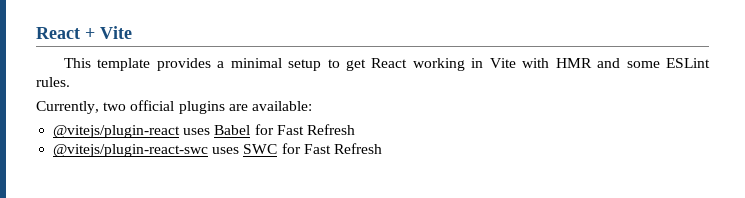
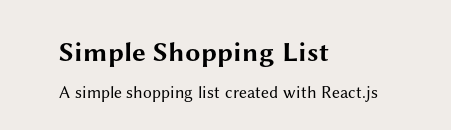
[36,26,132,39] [63,58,710,71] [36,77,70,87] [36,100,312,114] [53,124,355,138] [53,143,382,157] React + Vite // This template provides a minimal setup to get React working in Vite with HMR and some ESLint rules. // Currently, two official plugins are available: // @vitejs/plugin-react uses Babel for Fast Refresh // @vitejs/plugin-react-swc uses SWC for Fast Refresh -> [59,42,329,67] [59,86,379,102] Simple Shopping List // A simple shopping list created with React.js

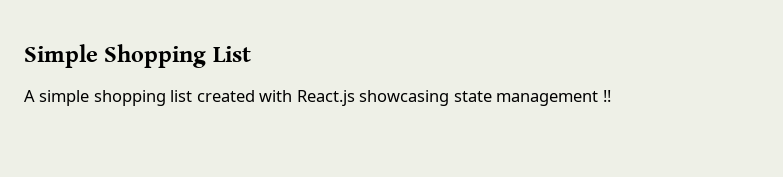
(379, 94) none -> [359,90,611,106] showcasing state management !!

